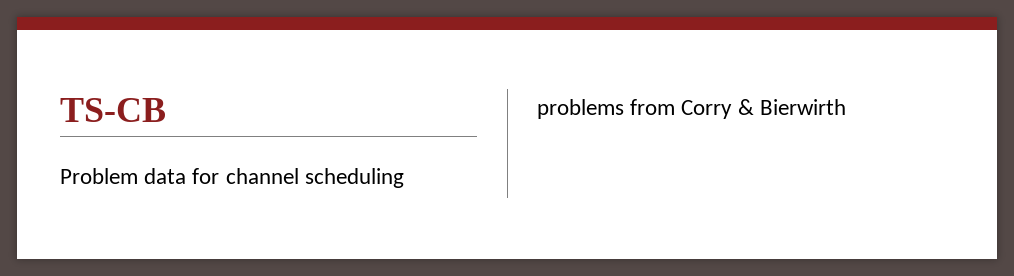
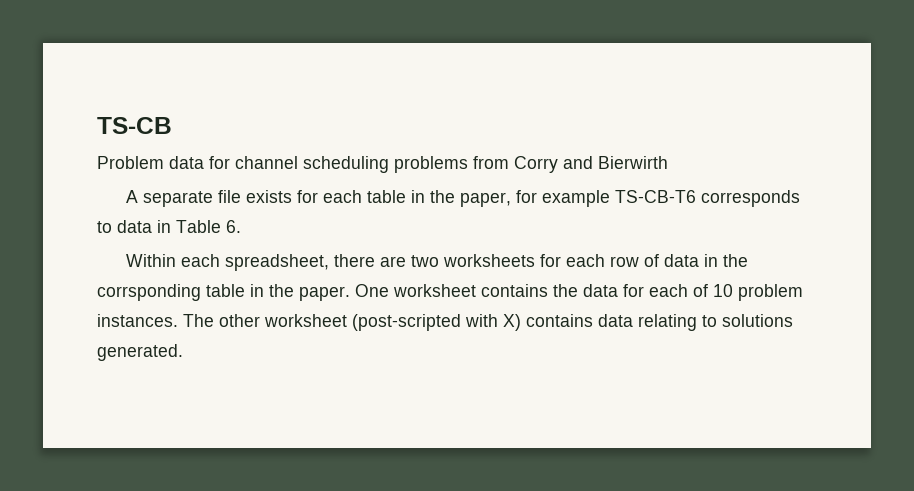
[737,99,754,115] & -> [563,156,593,169] and
(846, 107) none -> [125,190,800,207] [97,220,241,233] [125,254,748,271] [97,284,803,301] [97,314,793,331] [97,344,183,361] // A separate file exists for each table in the paper, for example TS-CB-T6 corresponds to data in Table 6. // Within each spreadsheet, there are two worksheets for each row of data in the corrsponding table in the paper. One worksheet contains the data for each of 10 problem instances. The other worksheet (post-scripted with X) contains data relating to solutions generated.

